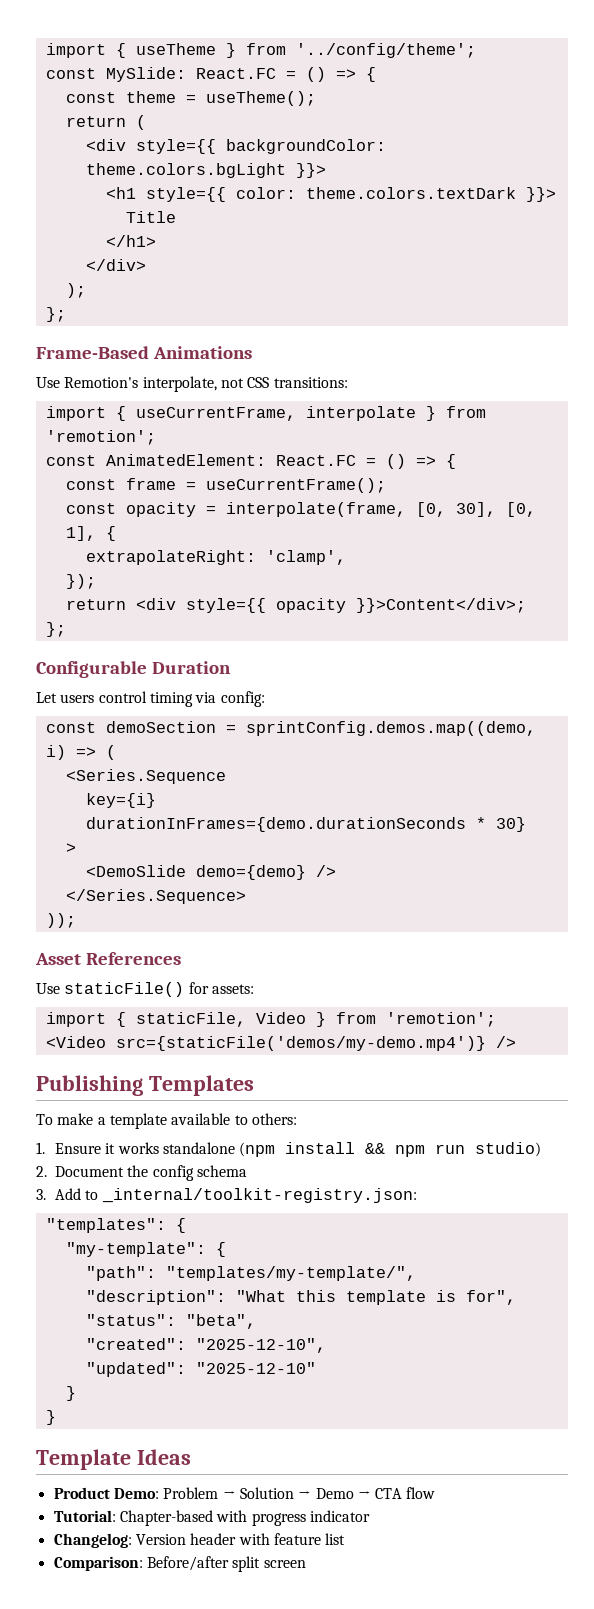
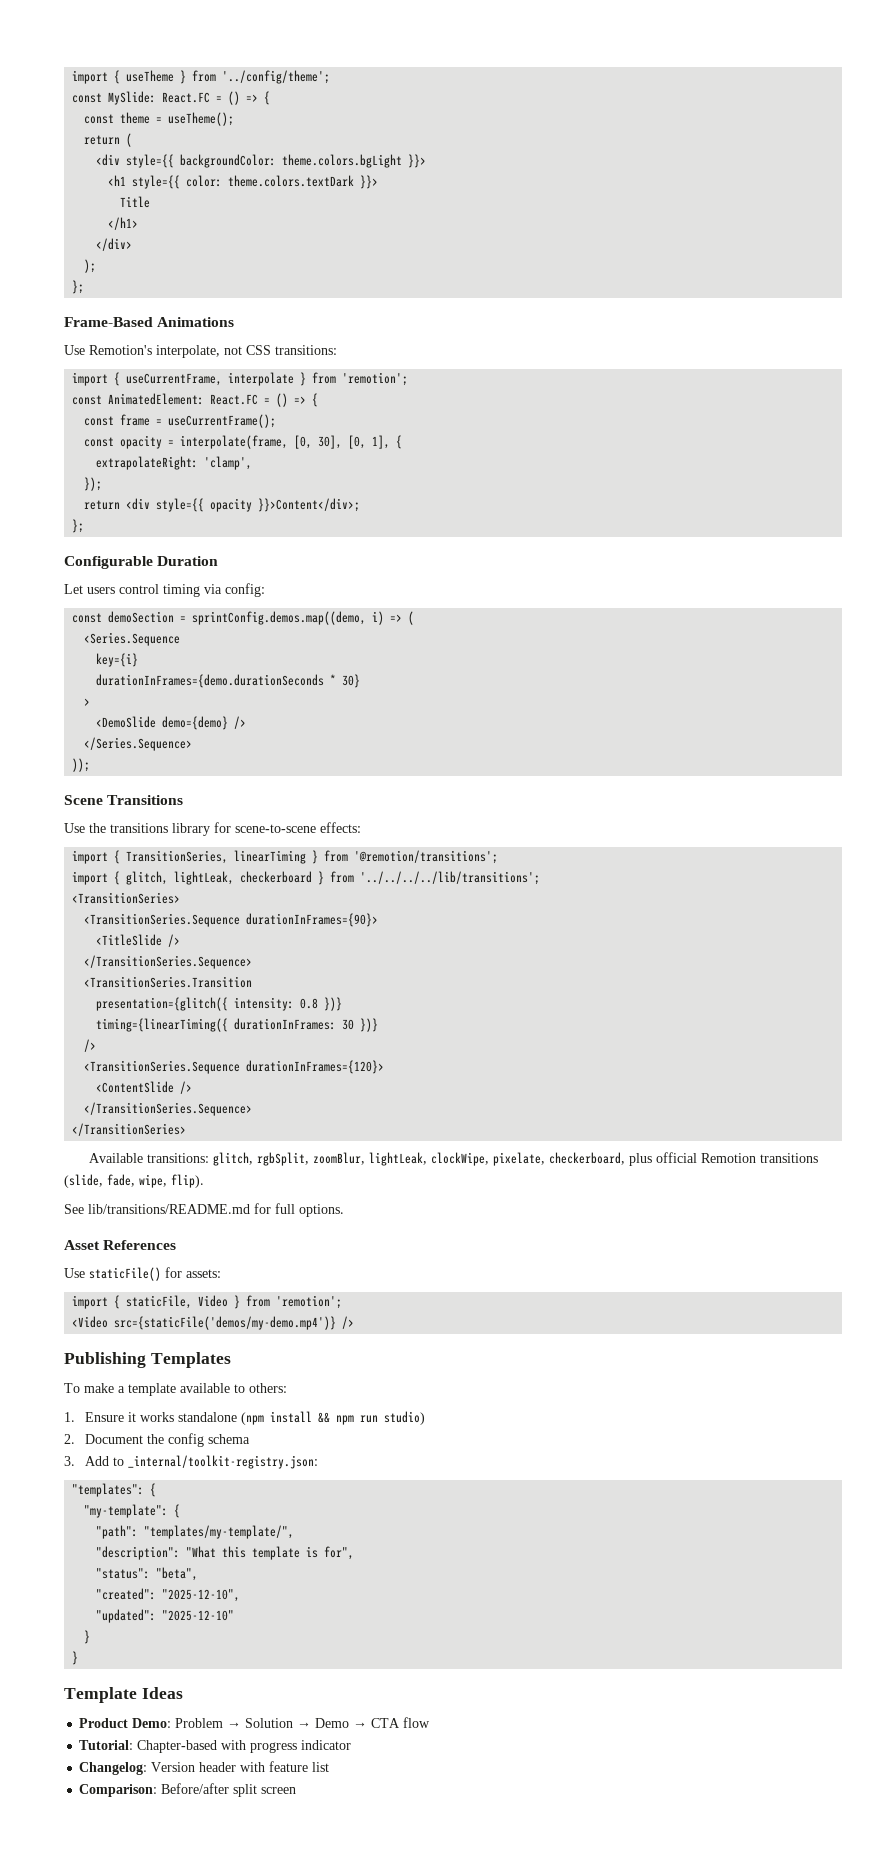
(76, 920) none -> [64,795,184,805] [64,822,361,836] [72,850,499,864] [72,871,541,885] [72,892,181,904] [84,913,379,927] [96,934,181,947] [84,955,253,969] [84,976,253,988] [96,997,343,1011] [96,1018,379,1032] [84,1039,97,1052] [84,1060,385,1074] [96,1081,193,1094] [84,1102,253,1116] [72,1123,187,1136] [89,1152,819,1166] [64,1174,204,1188] [64,1203,344,1217] // Scene Transitions // Use the transitions library for scene-to-scene effects: // import { TransitionSeries, linearTiming } from '@remotion/transitions'; // import { glitch, lightLeak, checkerboard } from '../../../../lib/transitions'; // <TransitionSeries> // <TransitionSeries.Sequence durationInFrames={90}> // <TitleSlide /> // </TransitionSeries.Sequence> // <TransitionSeries.Transition // presentation={glitch({ intensity: 0.8 })} // timing={linearTiming({ durationInFrames: 30 })} // /> // <TransitionSeries.Sequence durationInFrames={120}> // <ContentSlide /> // </TransitionSeries.Sequence> // </TransitionSeries> // Available transitions: glitch, rgbSplit, zoomBlur, lightLeak, clockWipe, pixelate, checkerboard, plus official Remotion transitions (slide, fade, wipe, flip). // See lib/transitions/README.md for full options.

